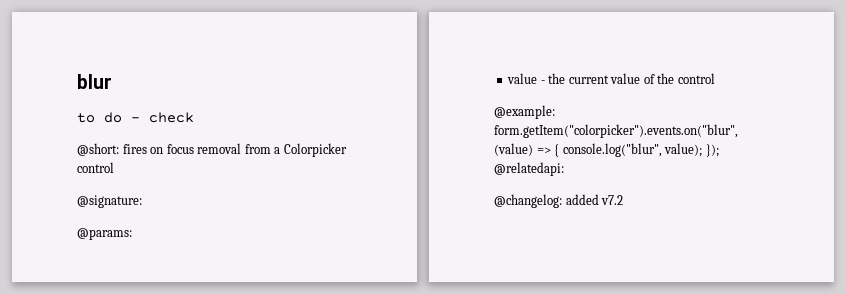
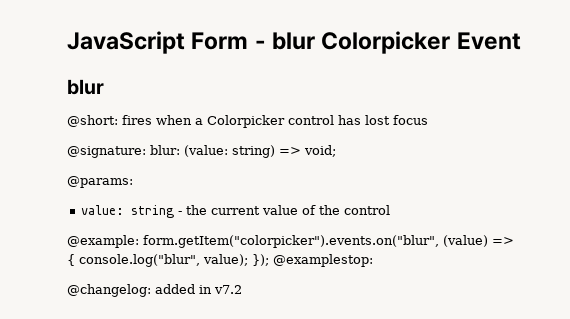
[77,74,112,89] [77,112,194,123] [77,143,347,157] [77,162,114,173] [77,195,142,208] blur // to do - check // @short: fires on focus removal from a Colorpicker control // @signature: -> [67,31,521,54] [67,79,104,95] [67,115,428,128] [67,145,336,158] JavaScript Form - blur Colorpicker Event // blur // @short: fires when a Colorpicker control has lost focus // @signature: blur: (value: string) => void;
[507,73,538,84] value -> [80,205,174,218] value: string
[494,162,564,176] @relatedapi: -> [273,254,373,267] @examplestop:
(599, 199) none -> [199,285,212,294] in

